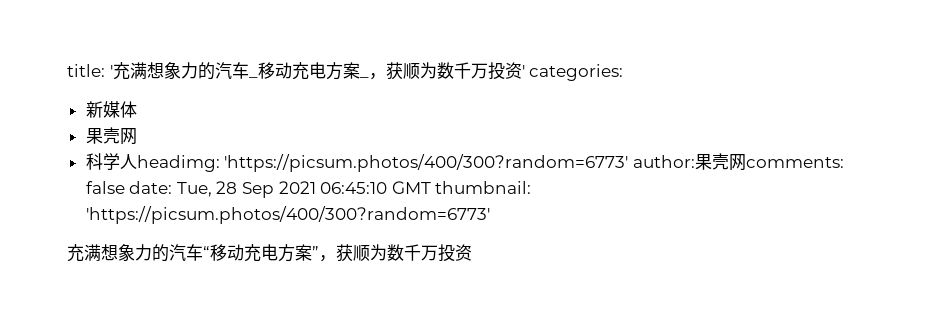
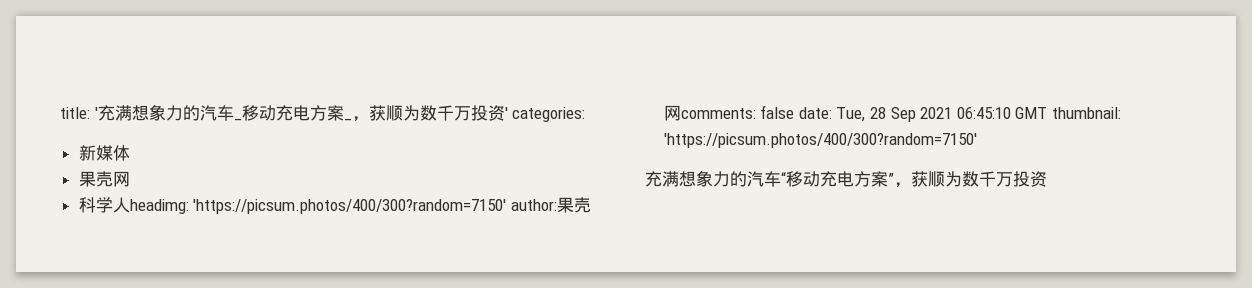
[224,154,629,172] 'https://picsum.photos/400/300?random=6773' -> [193,199,507,214] 'https://picsum.photos/400/300?random=7150'
[85,206,490,224] 'https://picsum.photos/400/300?random=6773' -> [663,133,977,148] 'https://picsum.photos/400/300?random=7150'

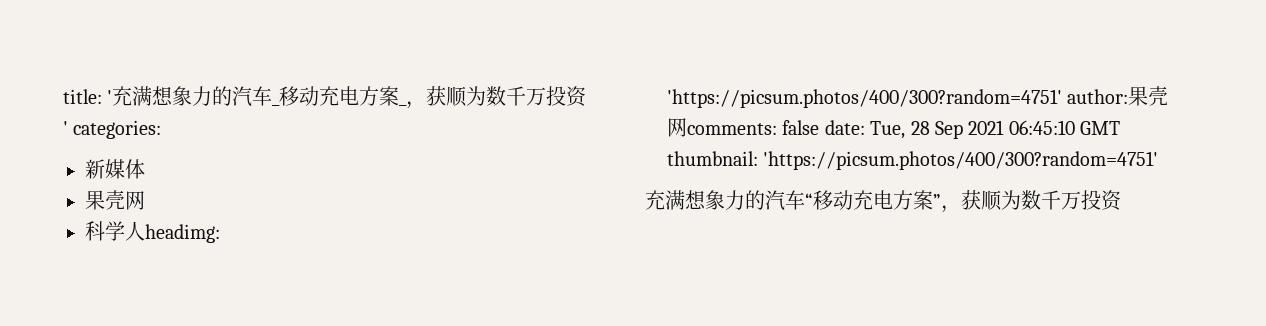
[193,199,507,214] 'https://picsum.photos/400/300?random=7150' -> [667,89,1062,108] 'https://picsum.photos/400/300?random=4751'
[663,133,977,148] 'https://picsum.photos/400/300?random=7150' -> [763,151,1159,170] 'https://picsum.photos/400/300?random=4751'

